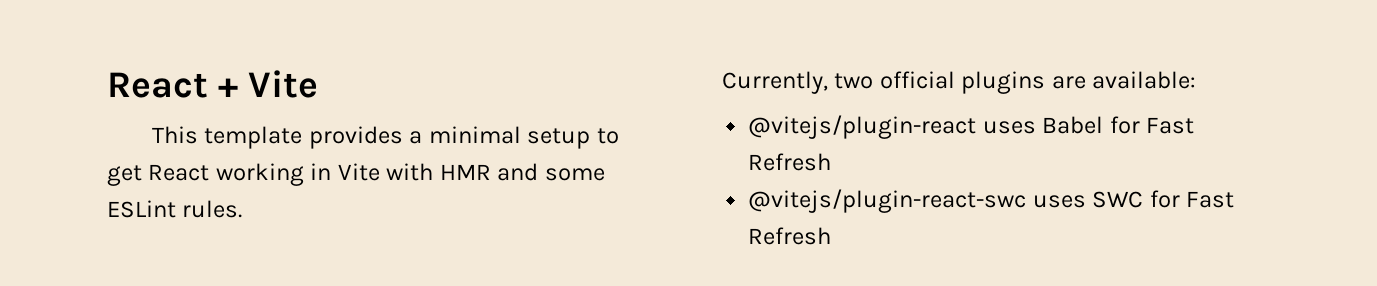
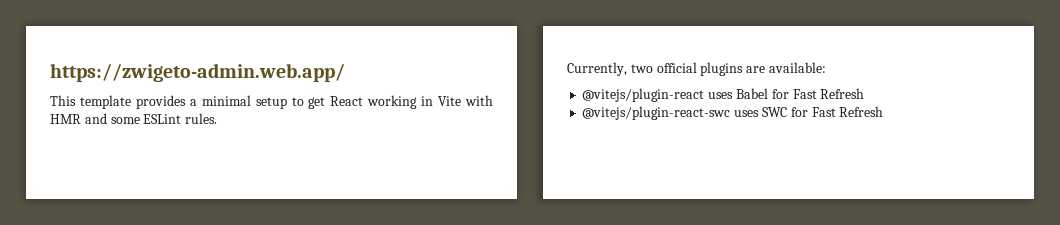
[107,70,319,98] React + Vite -> [50,63,345,82] https://zwigeto-admin.web.app/

